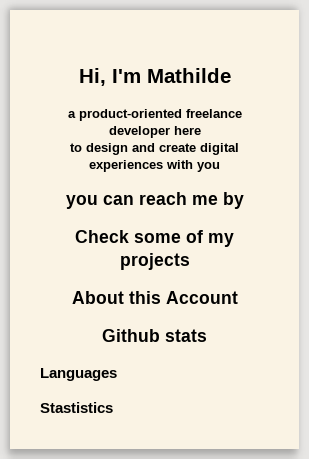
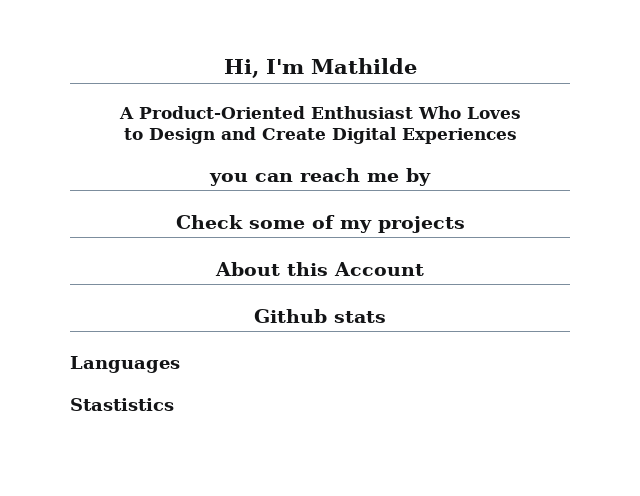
[67,109,242,121] [108,126,201,138] [70,143,239,155] [89,160,220,172] a product-oriented freelance developer here // to design and create digital experiences with you -> [118,106,521,119] [123,127,517,144] A Product-Oriented Enthusiast Who Loves // to Design and Create Digital Experiences

